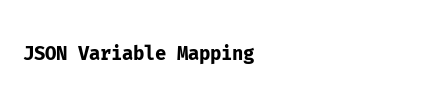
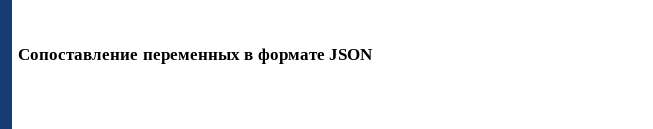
[23,44,254,65] JSON Variable Mapping -> [18,48,374,64] Сопоставление переменных в формате JSON

